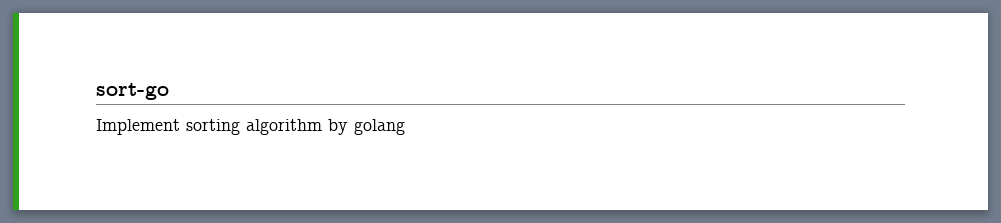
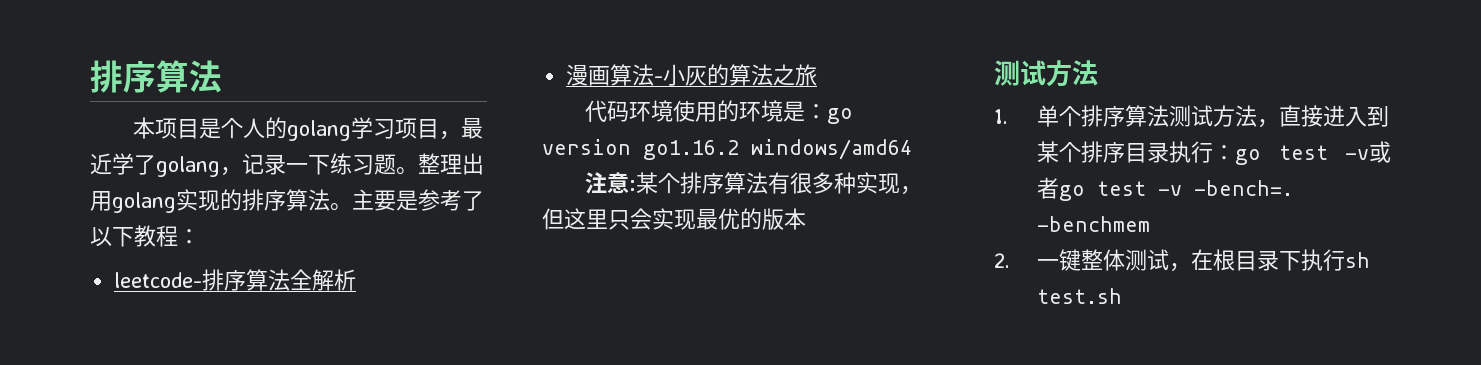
[96,83,169,100] [96,119,405,135] sort-go // Implement sorting algorithm by golang -> [90,60,222,93] [133,117,484,141] [90,153,484,177] [90,189,484,213] [90,225,200,247] [114,269,357,291] [566,64,818,86] [585,100,854,124] [542,139,912,160] [585,172,923,195] [542,208,806,230] [994,60,1098,87] [994,105,1390,128] [1037,141,1391,165] [1037,177,1294,201] [1037,216,1151,232] [994,249,1371,272] [1037,288,1123,304] 排序算法 // 本项目是个人的golang学习项目，最近学了golang，记录一下练习题。整理出用golang实现的排序算法。主要是参考了以下教程： // leetcode-排序算法全解析 // 漫画算法-小灰的算法之旅 // 代码环境使用的环境是：go version go1.16.2 windows/amd64 // 注意:某个排序算法有很多种实现，但这里只会实现最优的版本 // 测试方法 // 1.单个排序算法测试方法，直接进入到某个排序目录执行：go test -v或者go test -v -bench=. -benchmem // 2.一键整体测试，在根目录下执行sh test.sh

